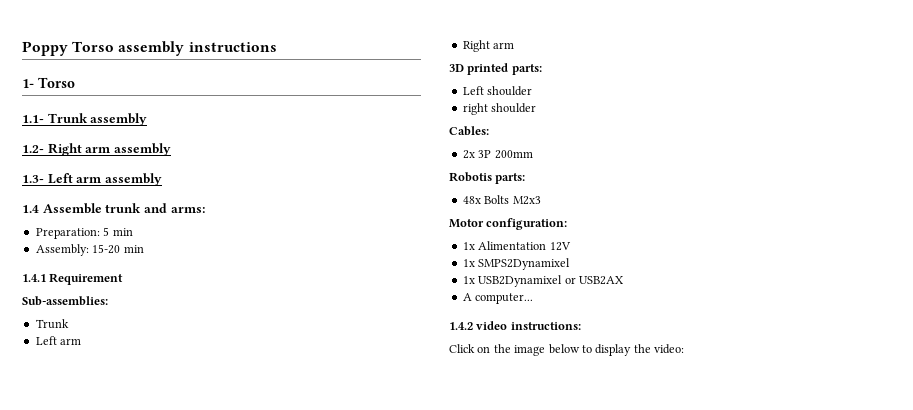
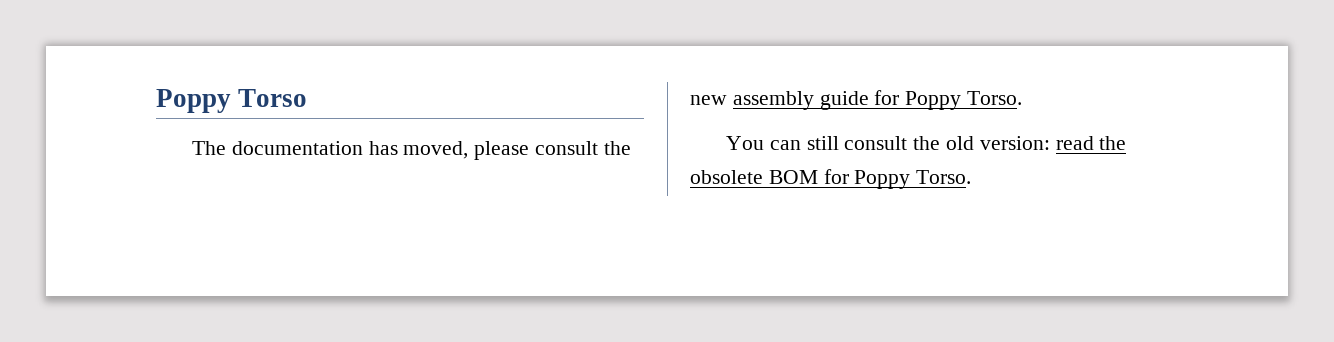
[118,41,277,56] [22,77,75,88] [22,113,148,126] [22,143,171,156] [22,173,162,186] [22,203,205,214] [35,227,133,239] [35,244,144,256] [22,273,124,285] [22,296,108,306] [35,319,69,329] [35,336,82,345] [462,40,515,52] [449,63,542,75] [462,86,533,96] [462,103,537,115] [449,126,489,136] [462,150,533,159] [449,172,526,184] [462,195,541,205] [449,218,568,230] [462,241,571,251] [462,258,571,270] [462,275,624,287] [462,293,534,304] [449,321,581,330] [449,344,684,356] assembly instructions // 1- Torso // 1.1- Trunk assembly // 1.2- Right arm assembly // 1.3- Left arm assembly // 1.4 Assemble trunk and arms: // Preparation: 5 min // Assembly: 15-20 min // 1.4.1 Requirement // Sub-assemblies: // Trunk // Left arm // Right arm // 3D printed parts: // Left shoulder // right shoulder // Cables: // 2x 3P 200mm // Robotis parts: // 48x Bolts M2x3 // Motor configuration: // 1x Alimentation 12V // 1x SMPS2Dynamixel // 1x USB2Dynamixel or USB2AX // A computer... // 1.4.2 video instructions: // Click on the image below to display the video: -> [191,141,631,160] [690,90,1023,110] [725,136,1127,150] [690,169,972,189] // The documentation has moved, please consult the new assembly guide for Poppy Torso. // You can still consult the old version: read the obsolete BOM for Poppy Torso.

